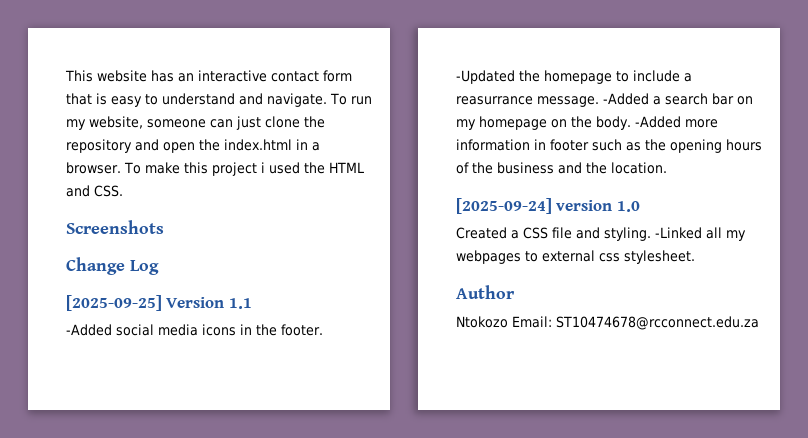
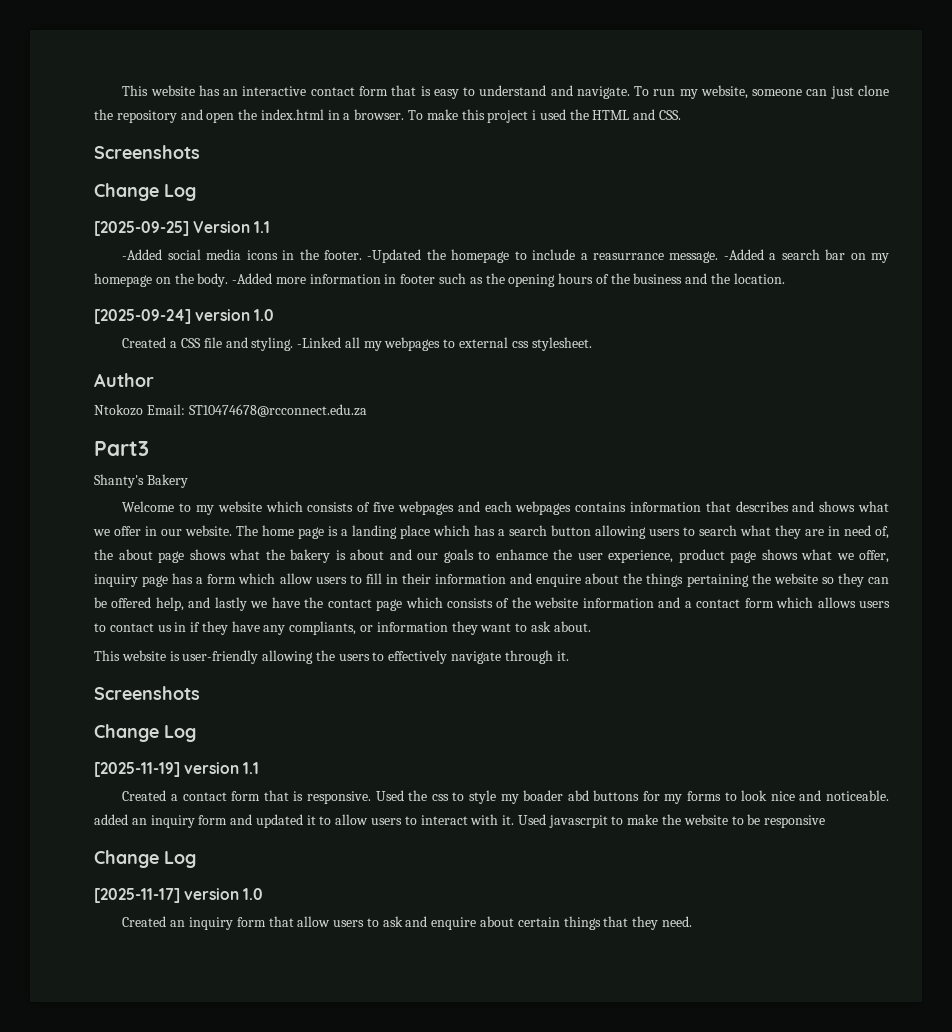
(759, 323) none -> [94,441,149,456] [94,474,188,488] [122,501,889,515] [93,525,889,539] [94,549,889,563] [94,573,889,587] [94,597,891,611] [94,621,591,635] [94,650,569,664] [94,686,200,700] [94,724,196,742] [94,762,260,777] [122,790,890,804] [94,814,826,828] [94,850,196,868] [94,888,264,903] [122,916,692,930] // Part3 // Shanty's Bakery // Welcome to my website which consists of five webpages and each webpages contains information that describes and shows what we offer in our website. The home page is a landing place which has a search button allowing users to search what they are in need of, the about page shows what the bakery is about and our goals to enhamce the user experience, product page shows what we offer, inquiry page has a form which allow users to fill in their information and enquire about the things pertaining the website so they can be offered help, and lastly we have the contact page which consists of the website information and a contact form which allows users to contact us in if they have any compliants, or information they want to ask about. // This website is user-friendly allowing the users to effectively navigate through it. // Screenshots // Change Log // [2025-11-19] version 1.1 // Created a contact form that is responsive. Used the css to style my boader abd buttons for my forms to look nice and noticeable. added an inquiry form and updated it to allow users to interact with it. Used javascrpit to make the website to be responsive // Change Log // [2025-11-17] version 1.0 // Created an inquiry form that allow users to ask and enquire about certain things that they need.

